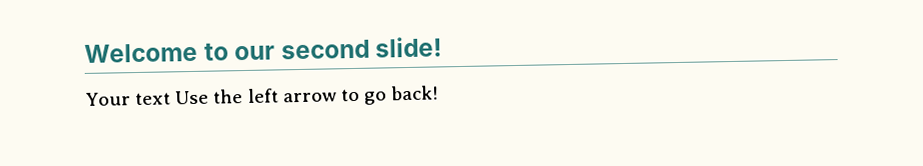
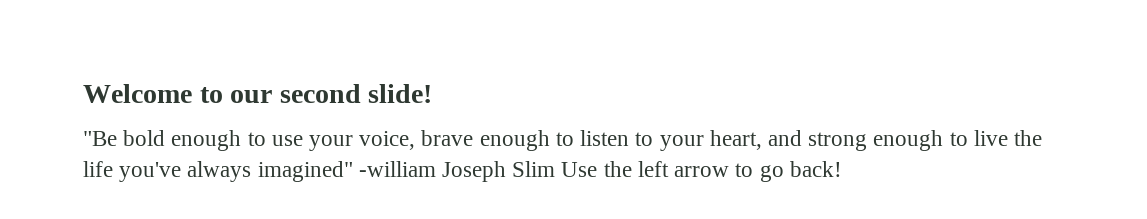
[85,92,172,106] Your text -> [83,130,1042,151] [83,161,556,182] "Be bold enough to use your voice, brave enough to listen to your heart, and strong enough to live the life you've always imagined" -william Joseph Slim

